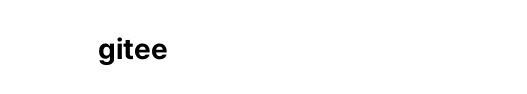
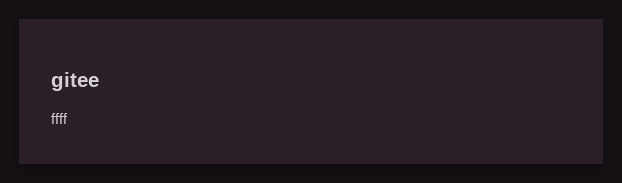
(168, 51) none -> [51,113,68,124] // ffff

